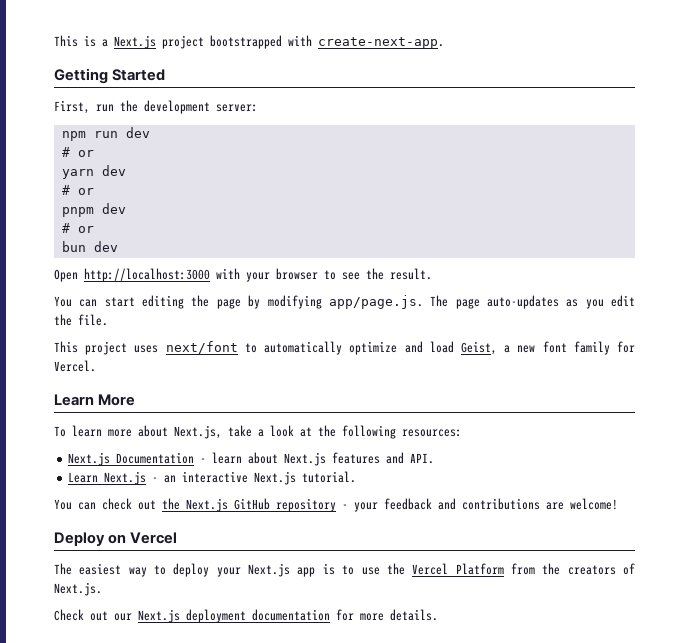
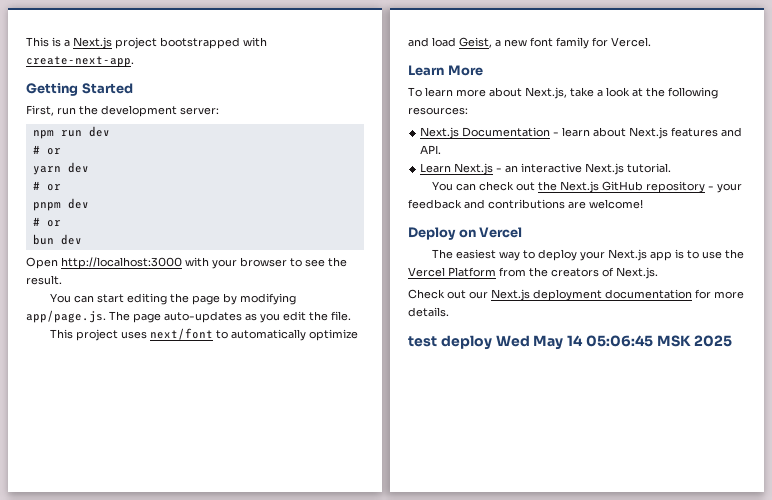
(438, 615) none -> [408,335,733,350] // test deploy Wed May 14 05:06:45 MSK 2025

